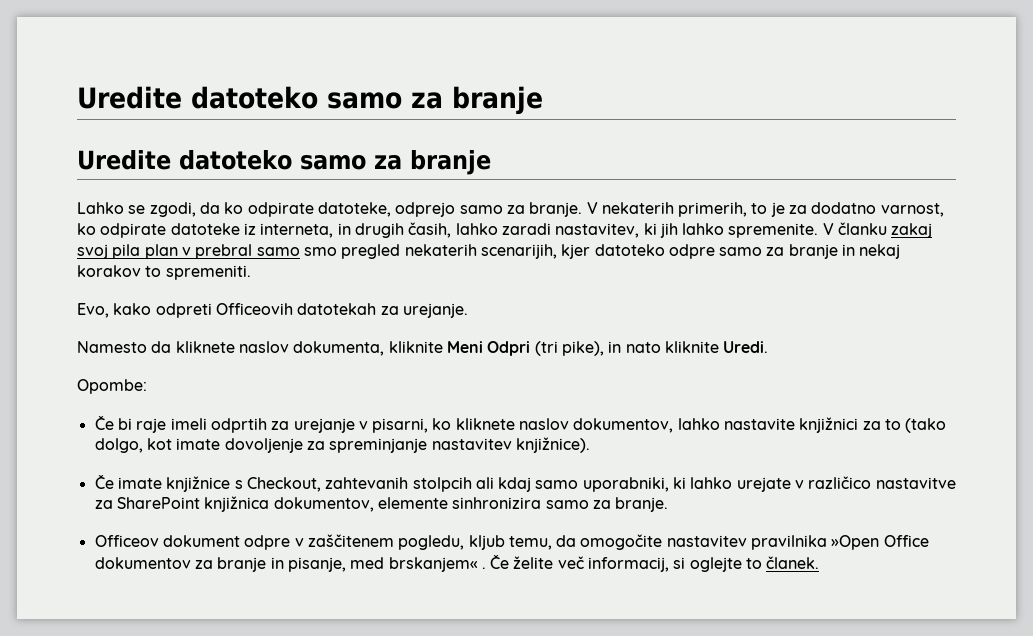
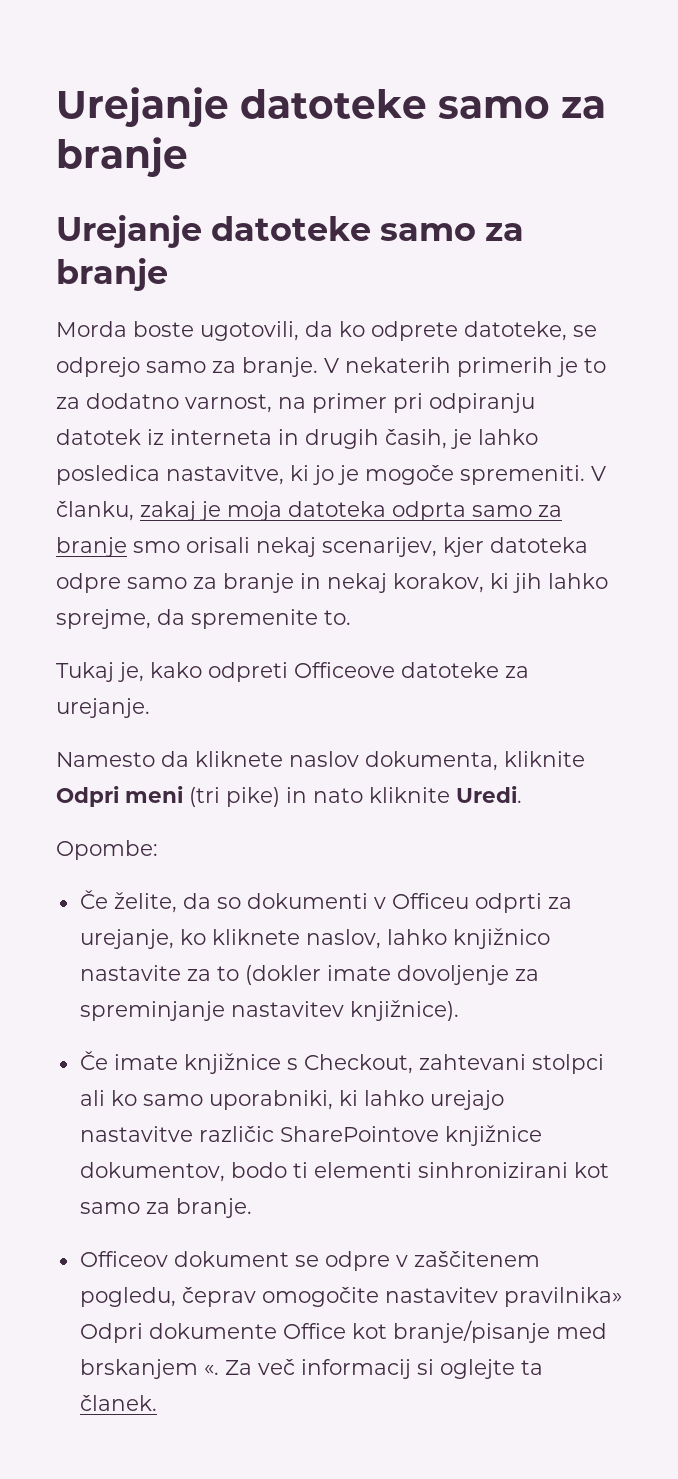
[77,86,543,115] [77,150,491,175] [77,202,391,217] Uredite datoteko samo za branje // Uredite datoteko samo za branje // Lahko se zgodi, da ko odpirate datoteke, -> [56,87,606,127] [56,137,188,177] [56,215,525,248] [56,258,168,291] [56,321,597,341] Urejanje datoteke samo za branje // Urejanje datoteke samo za branje // Morda boste ugotovili, da ko odprete datoteke, se
[678,202,944,217] [77,222,933,238] [77,244,665,259] primerih, to je za dodatno varnost, ko odpirate datoteke iz interneta, in drugih časih, lahko zaradi nastavitev, ki jih lahko spremenite. V članku zakaj svoj pila plan v prebral samo smo pregled nekaterih scenarijih, kjer datoteko -> [457,357,606,377] [56,393,535,413] [56,429,538,449] [56,465,606,485] [56,501,562,521] [56,537,588,557] primerih je to za dodatno varnost, na primer pri odpiranju datotek iz interneta in drugih časih, je lahko posledica nastavitve, ki jo je mogoče spremeniti. V članku, zakaj je moja datoteka odprta samo za branje smo orisali nekaj scenarijev, kjer datoteka
[77,265,251,280] [77,303,377,318] korakov to spremeniti. // Evo, kako odpreti Officeovih datotekah -> [393,573,608,593] [56,609,351,629] [56,662,499,682] korakov, ki jih lahko sprejme, da spremenite to. // Tukaj je, kako odpreti Officeove datoteke
[446,341,604,356] Meni Odpri (tri pike), -> [56,786,280,807] Odpri meni (tri pike)
[117,417,947,433] [94,438,172,453] bi raje imeli odprtih za urejanje v pisarni, ko kliknete naslov dokumentov, lahko nastavite knjižnici za to (tako dolgo, kot -> [113,892,572,913] [79,928,550,949] [79,965,321,985] želite, da so dokumenti v Officeu odprti za urejanje, ko kliknete naslov, lahko knjižnico nastavite za to (dokler
[325,476,956,492] [94,496,542,512] zahtevanih stolpcih ali kdaj samo uporabniki, ki lahko urejate v različico nastavitve za SharePoint knjižnica dokumentov, elemente sinhronizira -> [418,1054,604,1074] [79,1090,504,1110] [79,1125,542,1146] [79,1162,609,1182] zahtevani stolpci ali ko samo uporabniki, ki lahko urejajo nastavitve različic SharePointove knjižnice dokumentov, bodo ti elementi sinhronizirani kot
(240, 541) none -> [294,1255,319,1267] se
[468,534,929,550] [94,554,670,572] kljub temu, da omogočite nastavitev pravilnika »Open Office dokumentov za branje in pisanje, med brskanjem« . Če želite več informacij, -> [181,1287,622,1307] [79,1320,607,1343] [79,1359,411,1379] čeprav omogočite nastavitev pravilnika» Odpri dokumente Office kot branje/pisanje med brskanjem «. Za več informacij
[746,558,763,569] to -> [520,1360,543,1375] ta

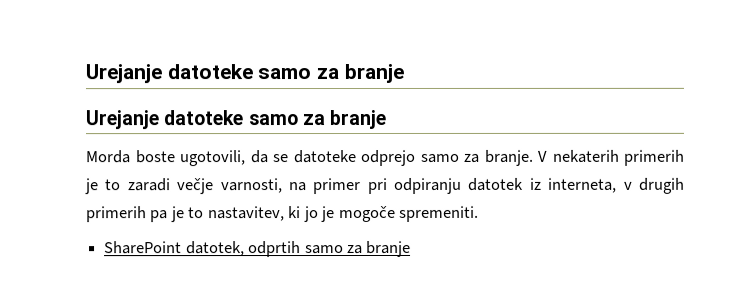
[339,321,597,341] ko odprete datoteke, se -> [273,150,357,164] se datoteke
[56,393,272,413] za dodatno varnost, -> [127,178,283,195] zaradi večje varnosti,
[170,429,538,449] [56,465,284,485] interneta in drugih časih, je lahko posledica nastavitve, -> [548,177,686,194] [86,206,285,223] interneta, v drugih primerih pa je to nastavitev,
[591,466,606,481] [56,501,562,521] [56,537,588,557] [56,573,608,593] [56,609,351,629] [56,662,529,682] [56,698,150,718] [56,751,585,771] [56,786,522,807] [56,840,158,860] [79,890,572,913] [79,928,550,949] [79,965,539,985] [79,1000,459,1021] [79,1051,604,1074] [79,1090,504,1110] [79,1125,542,1146] [79,1162,609,1182] [79,1198,252,1218] [79,1251,540,1271] [79,1287,622,1307] [79,1320,607,1343] [79,1359,543,1379] [79,1395,157,1411] V članku, zakaj je moja datoteka odprta samo za branje smo orisali nekaj scenarijev, kjer datoteka odpre samo za branje in nekaj korakov, ki jih lahko sprejme, da spremenite to. // Tukaj je, kako odpreti Officeove datoteke za urejanje. // Namesto da kliknete naslov dokumenta, kliknite Odpri meni (tri pike) in nato kliknite Uredi. // Opombe: // Če želite, da so dokumenti v Officeu odprti za urejanje, ko kliknete naslov, lahko knjižnico nastavite za to (dokler imate dovoljenje za spreminjanje nastavitev knjižnice). // Če imate knjižnice s Checkout, zahtevani stolpci ali ko samo uporabniki, ki lahko urejajo nastavitve različic SharePointove knjižnice dokumentov, bodo ti elementi sinhronizirani kot samo za branje. // Officeov dokument se odpre v zaščitenem pogledu, čeprav omogočite nastavitev pravilnika» Odpri dokumente Office kot branje/pisanje med brskanjem «. Za več informacij si oglejte ta članek. -> [104,240,412,258] // SharePoint datotek, odprtih samo za branje

